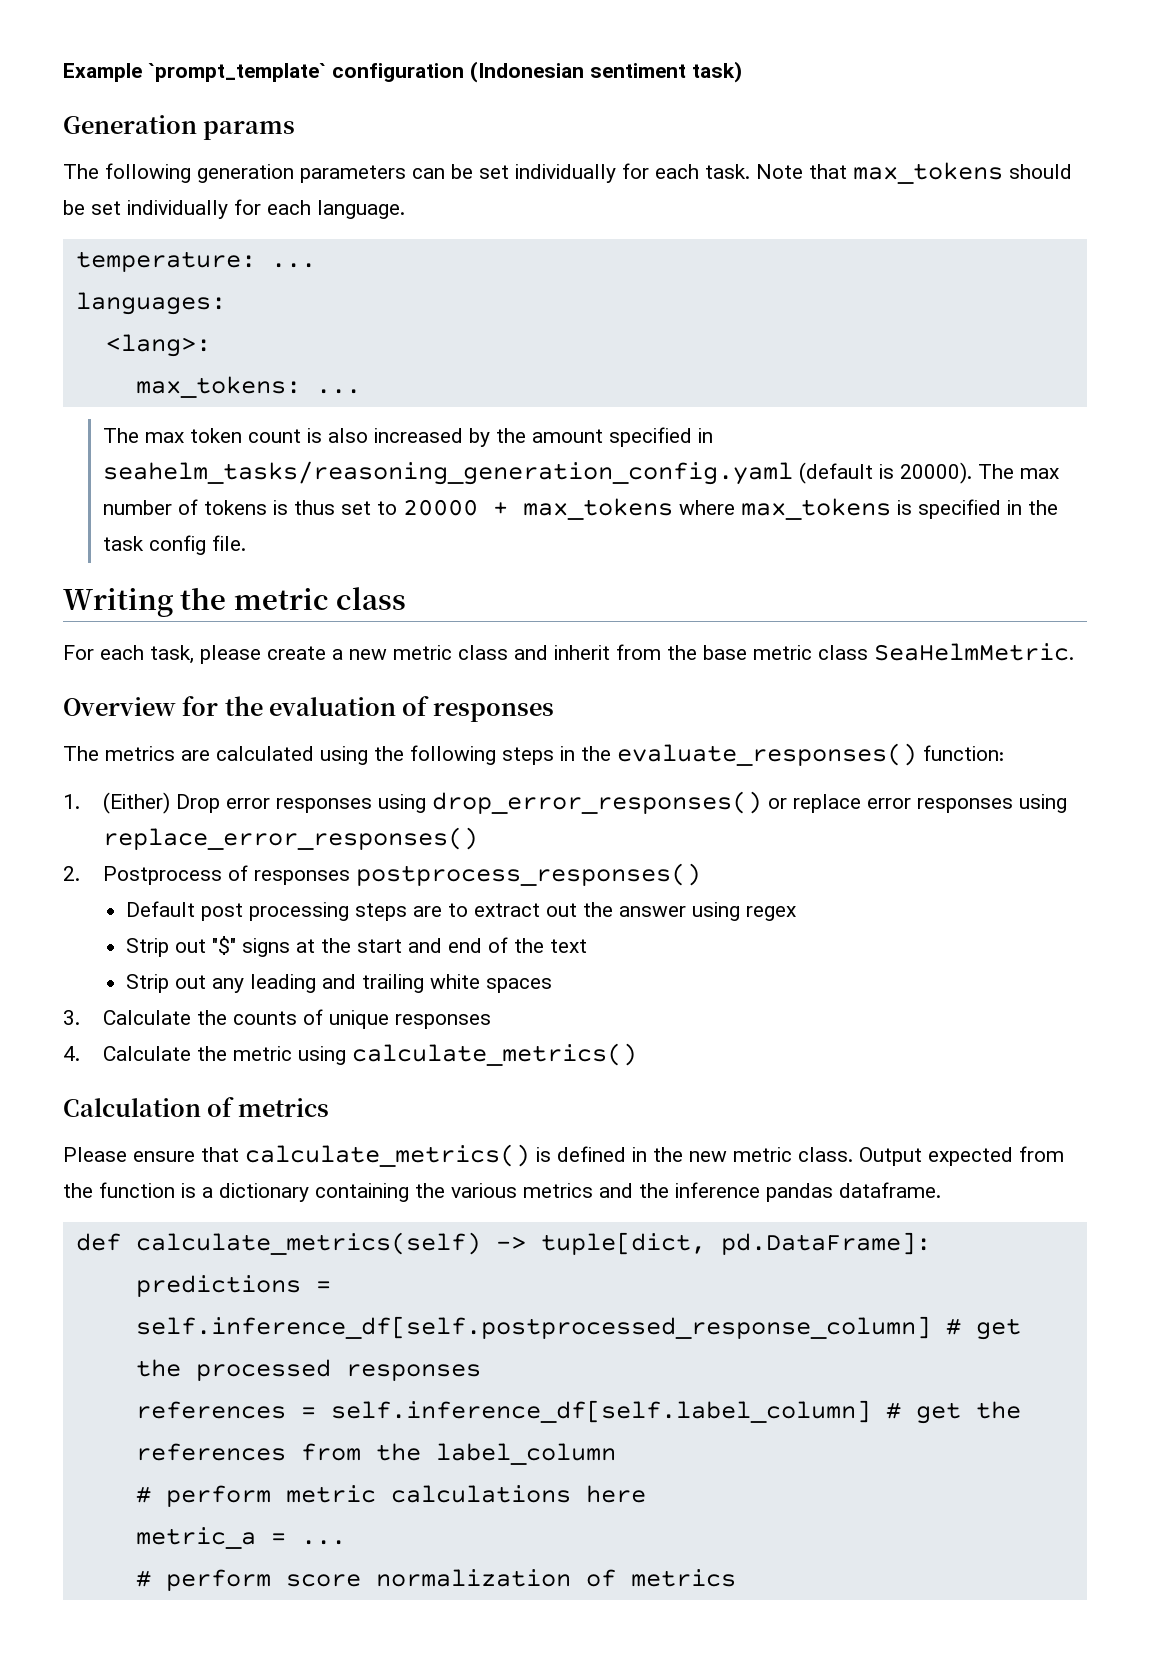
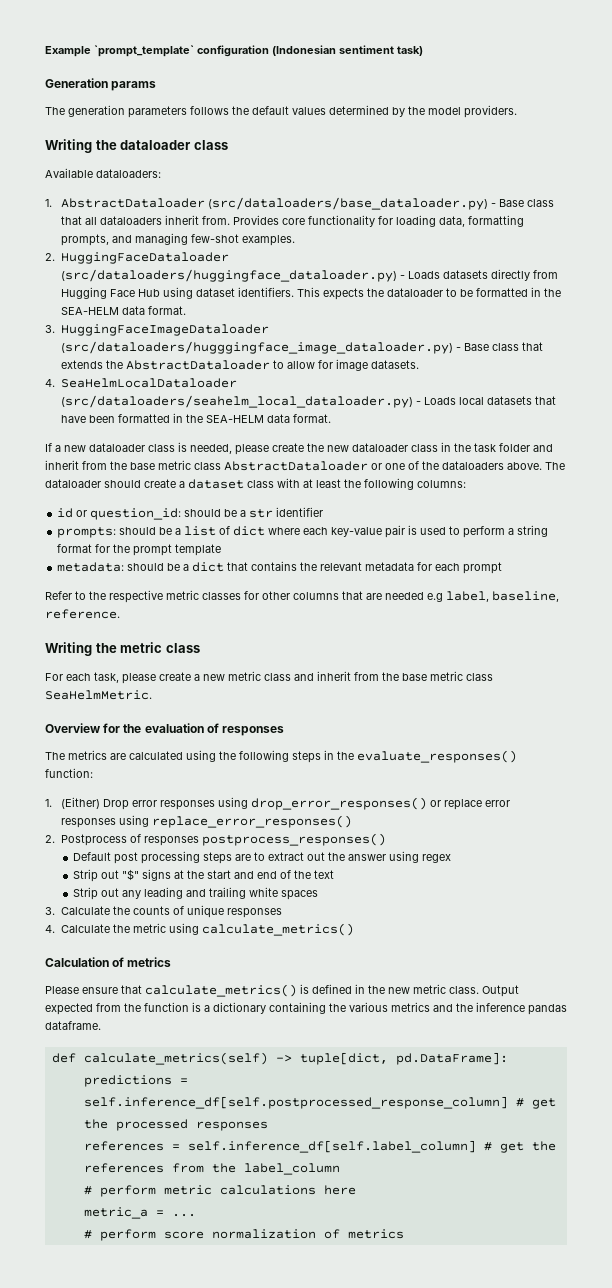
[105,163,191,183] following -> (65, 111) none
[412,162,1072,184] [63,199,405,219] [75,251,316,272] [75,292,226,315] [105,334,211,357] [135,376,361,398] [102,427,713,447] [102,461,1059,485] [102,498,1058,520] [102,535,246,555] can be set individually for each task. Note that max_tokens should be set individually for each language. // temperature: ... // languages: // <lang>: // max_tokens: ... // The max token count is also increased by the amount specified in seahelm_tasks/reasoning_generation_config.yaml (default is 20000). The max number of tokens is thus set to 20000 + max_tokens where max_tokens is specified in the task config file. -> [190,105,517,118] [45,139,228,153] [45,168,161,178] [45,197,554,210] [60,215,524,227] [60,233,295,246] [45,252,229,264] [60,269,558,282] [60,287,561,300] [60,306,186,315] [45,324,269,336] [60,341,543,354] [60,359,419,371] [45,378,237,388] [60,395,556,408] [60,413,331,423] [45,442,553,455] [45,460,565,471] [45,478,466,490] [57,507,324,520] [57,525,549,538] [57,544,222,556] [57,561,503,574] [45,590,559,603] [45,609,120,619] follows the default values determined by the model providers. // Writing the dataloader class // Available dataloaders: // 1. AbstractDataloader (src/dataloaders/base_dataloader.py) - Base class that all dataloaders inherit from. Provides core functionality for loading data, formatting prompts, and managing few-shot examples. // 2. HuggingFaceDataloader (src/dataloaders/huggingface_dataloader.py) - Loads datasets directly from Hugging Face Hub using dataset identifiers. This expects the dataloader to be formatted in the SEA-HELM data format. // 3. HuggingFaceImageDataloader (src/dataloaders/hugggingface_image_dataloader.py) - Base class that extends the AbstractDataloader to allow for image datasets. // 4. SeaHelmLocalDataloader (src/dataloaders/seahelm_local_dataloader.py) - Loads local datasets that have been formatted in the SEA-HELM data format. // If a new dataloader class is needed, please create the new dataloader class in the task folder and inherit from the base metric class AbstractDataloader or one of the dataloaders above. The dataloader should create a dataset class with at least the following columns: // id or question_id: should be a str identifier // prompts: should be a list of dict where each key-value pair is used to perform a string format for the prompt template // metadata: should be a dict that contains the relevant metadata for each prompt // Refer to the respective metric classes for other columns that are needed e.g label, baseline, reference.

